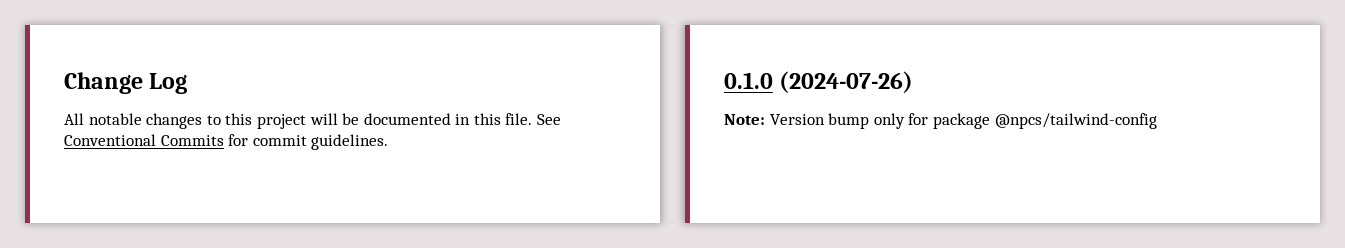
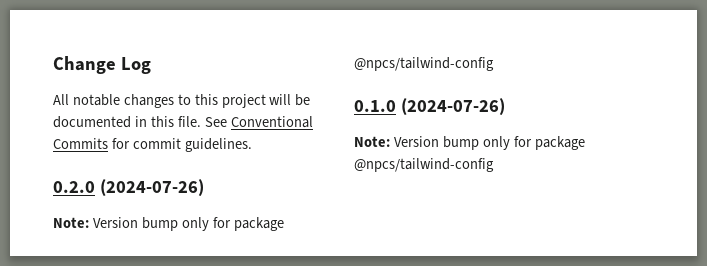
(389, 142) none -> [53,179,204,196] [53,217,284,231] [354,57,494,71] // 0.2.0 (2024-07-26) // Note: Version bump only for package @npcs/tailwind-config

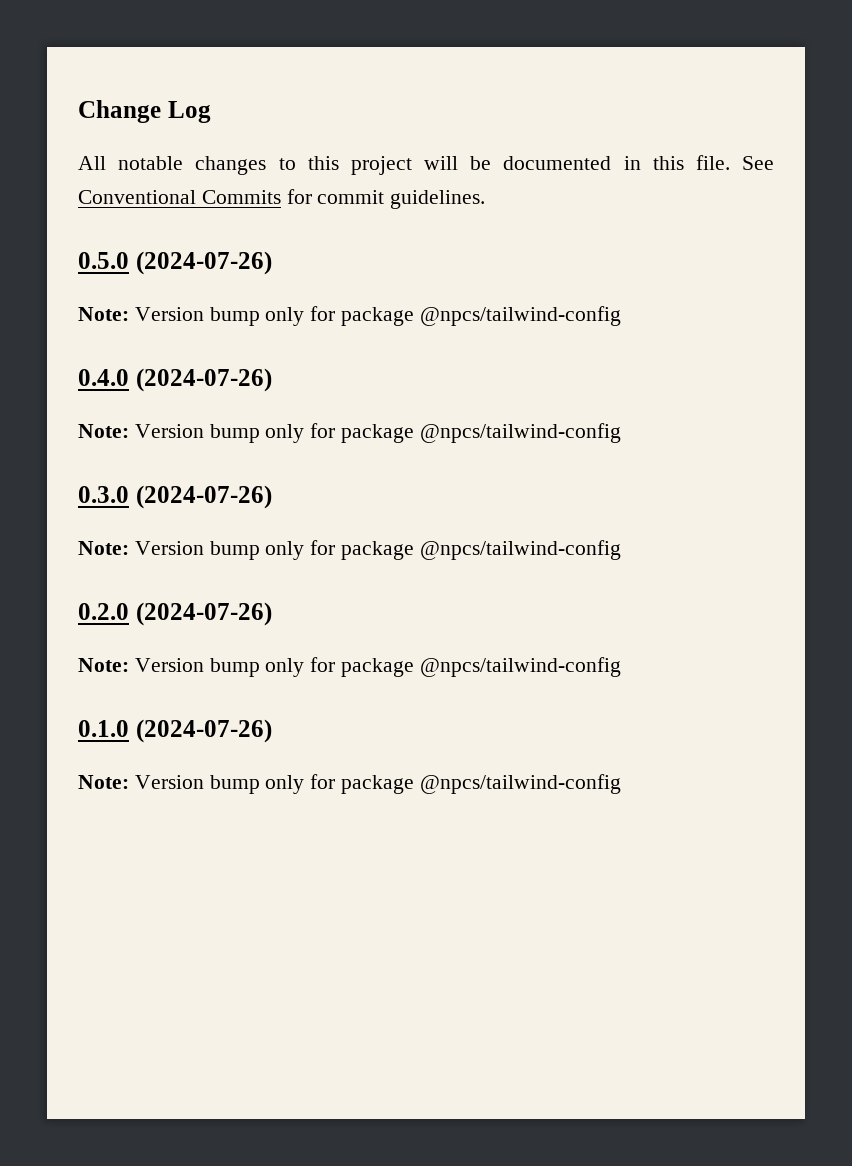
(252, 145) none -> [78,251,272,275] [78,306,621,326] [78,368,272,392] [78,423,621,443] [78,485,272,509] [78,540,621,560] // 0.5.0 (2024-07-26) // Note: Version bump only for package @npcs/tailwind-config // 0.4.0 (2024-07-26) // Note: Version bump only for package @npcs/tailwind-config // 0.3.0 (2024-07-26) // Note: Version bump only for package @npcs/tailwind-config

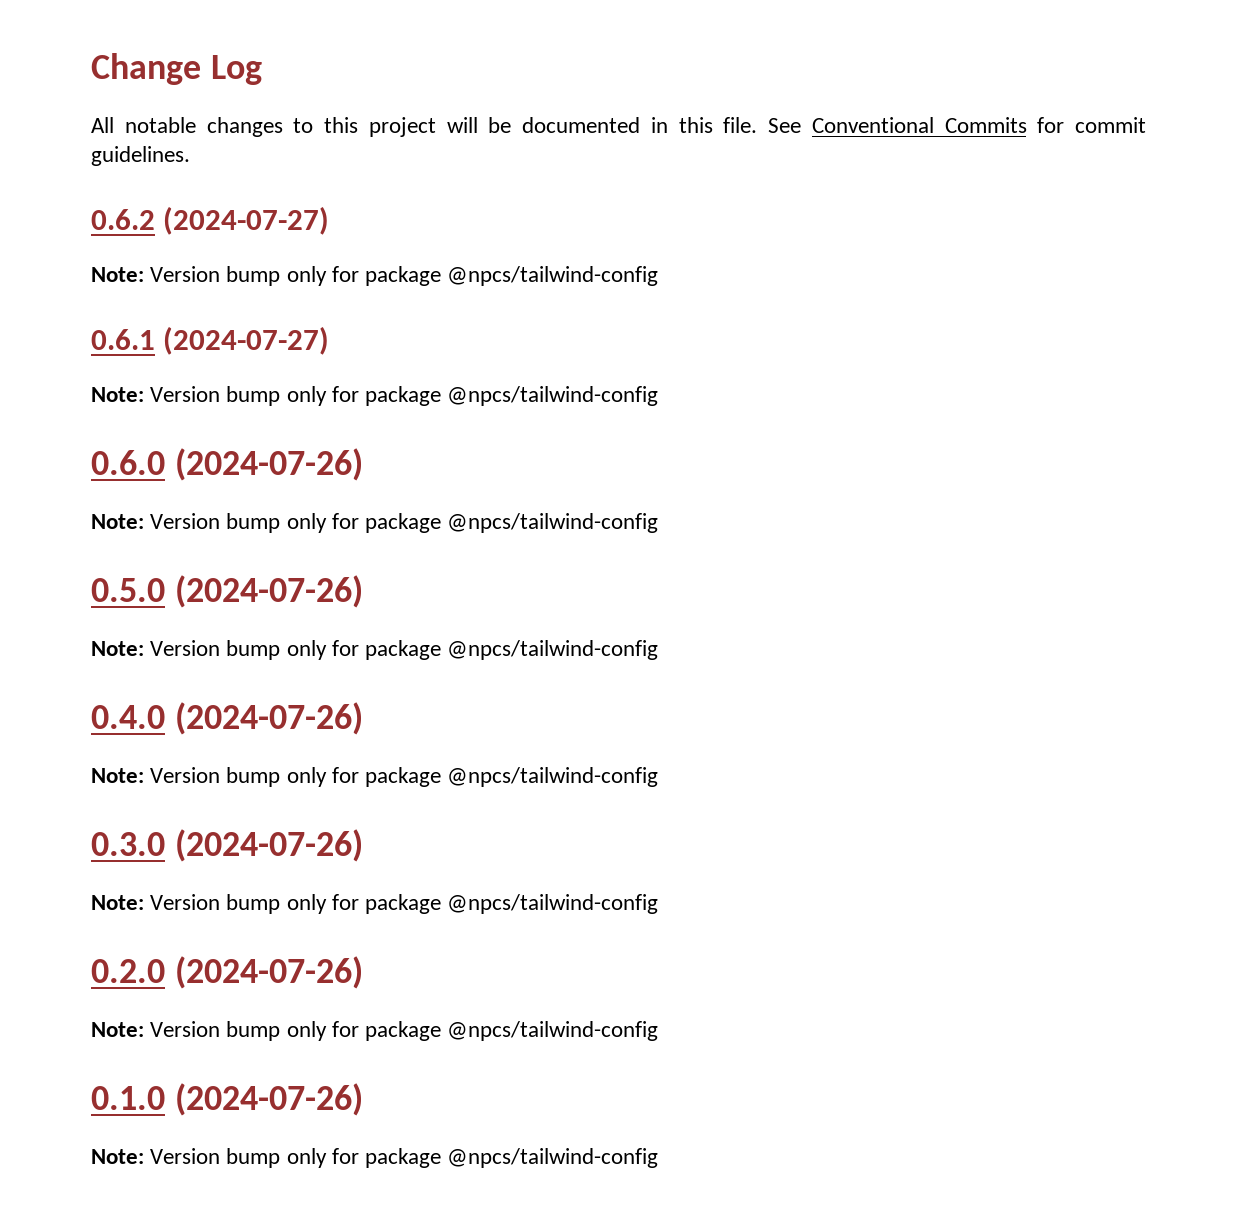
(486, 199) none -> [91,206,330,235] [91,266,659,286] [91,326,330,355] [91,386,659,406] [91,448,363,481] [91,513,659,533] // 0.6.2 (2024-07-27) // Note: Version bump only for package @npcs/tailwind-config // 0.6.1 (2024-07-27) // Note: Version bump only for package @npcs/tailwind-config // 0.6.0 (2024-07-26) // Note: Version bump only for package @npcs/tailwind-config

